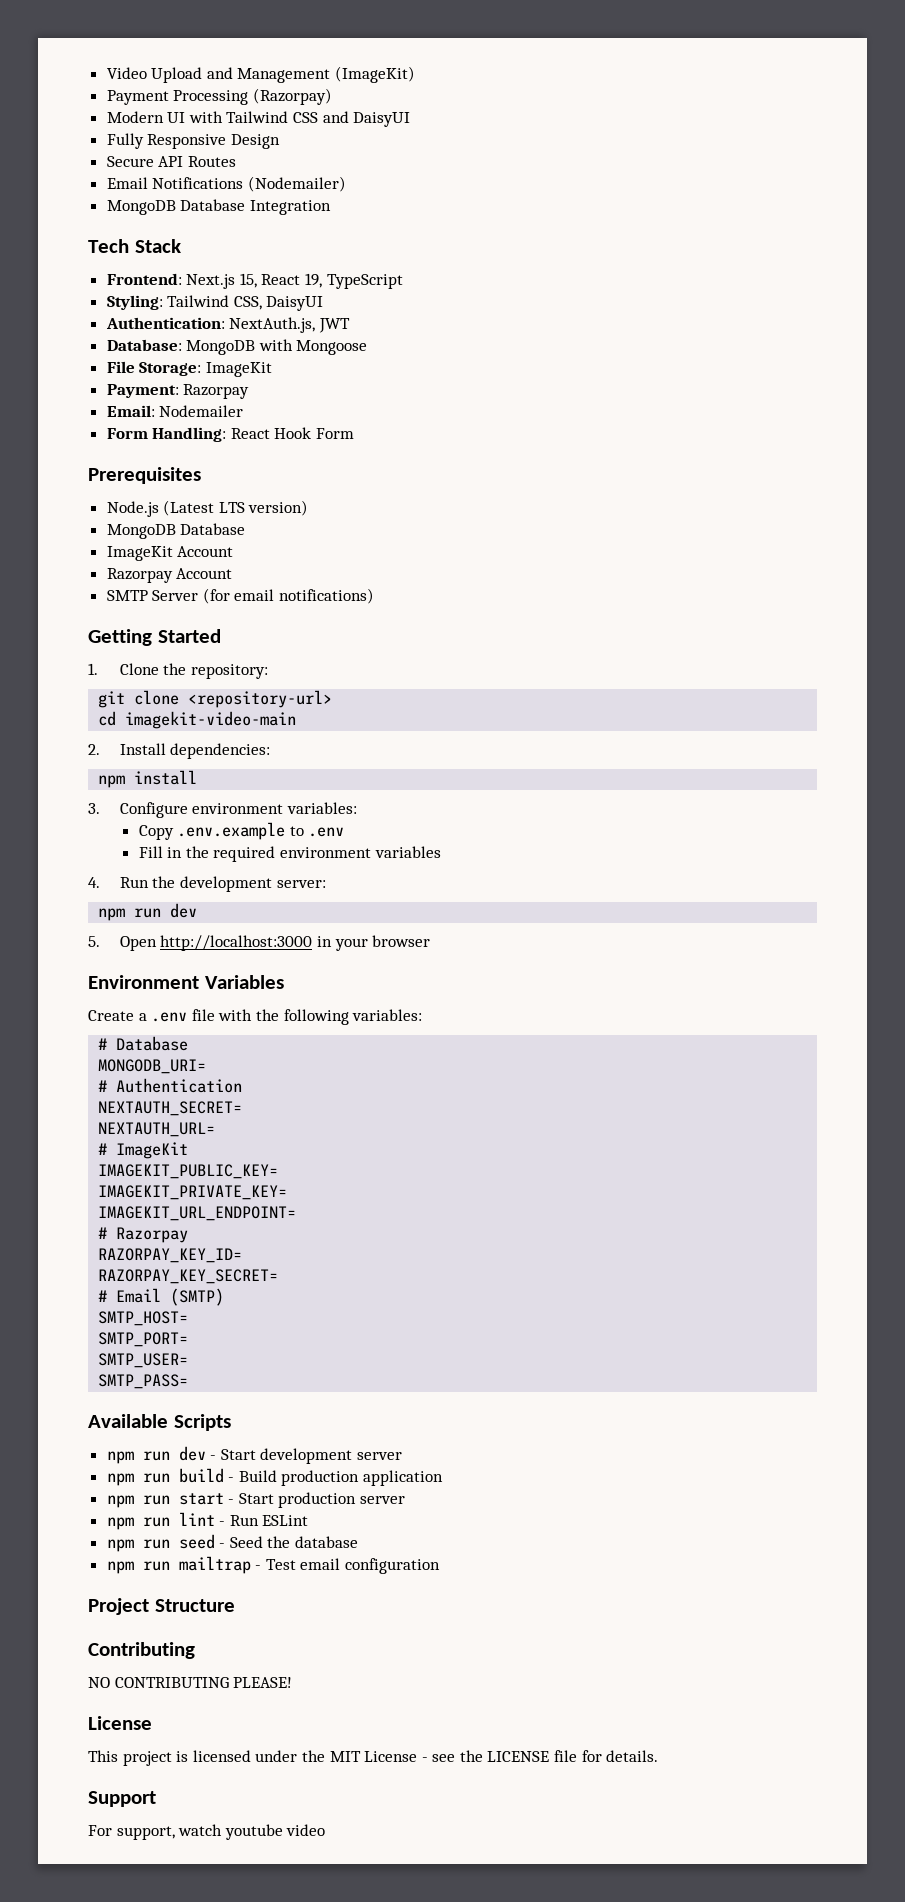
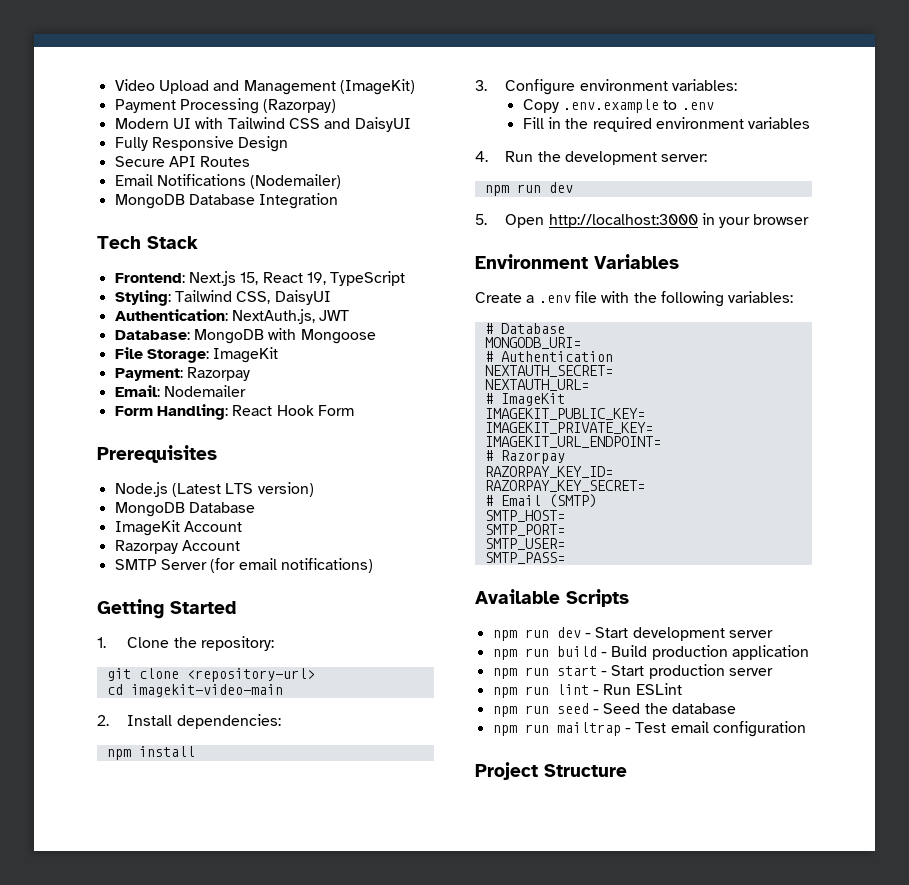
[88,1642,195,1659] [88,1677,293,1688] [88,1716,152,1730] [88,1750,659,1766] [88,1791,156,1807] [88,1824,326,1840] // Contributing // NO CONTRIBUTING PLEASE! // License // This project is licensed under the MIT License - see the LICENSE file for details. // Support // For support, watch youtube video -> (627, 770) none

